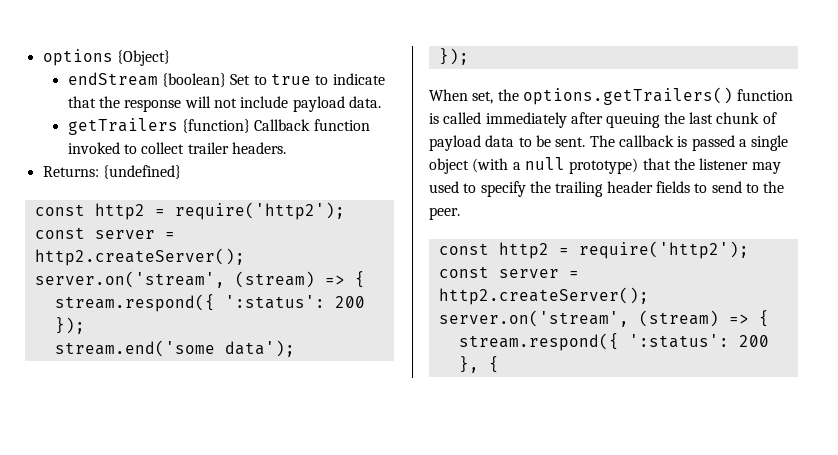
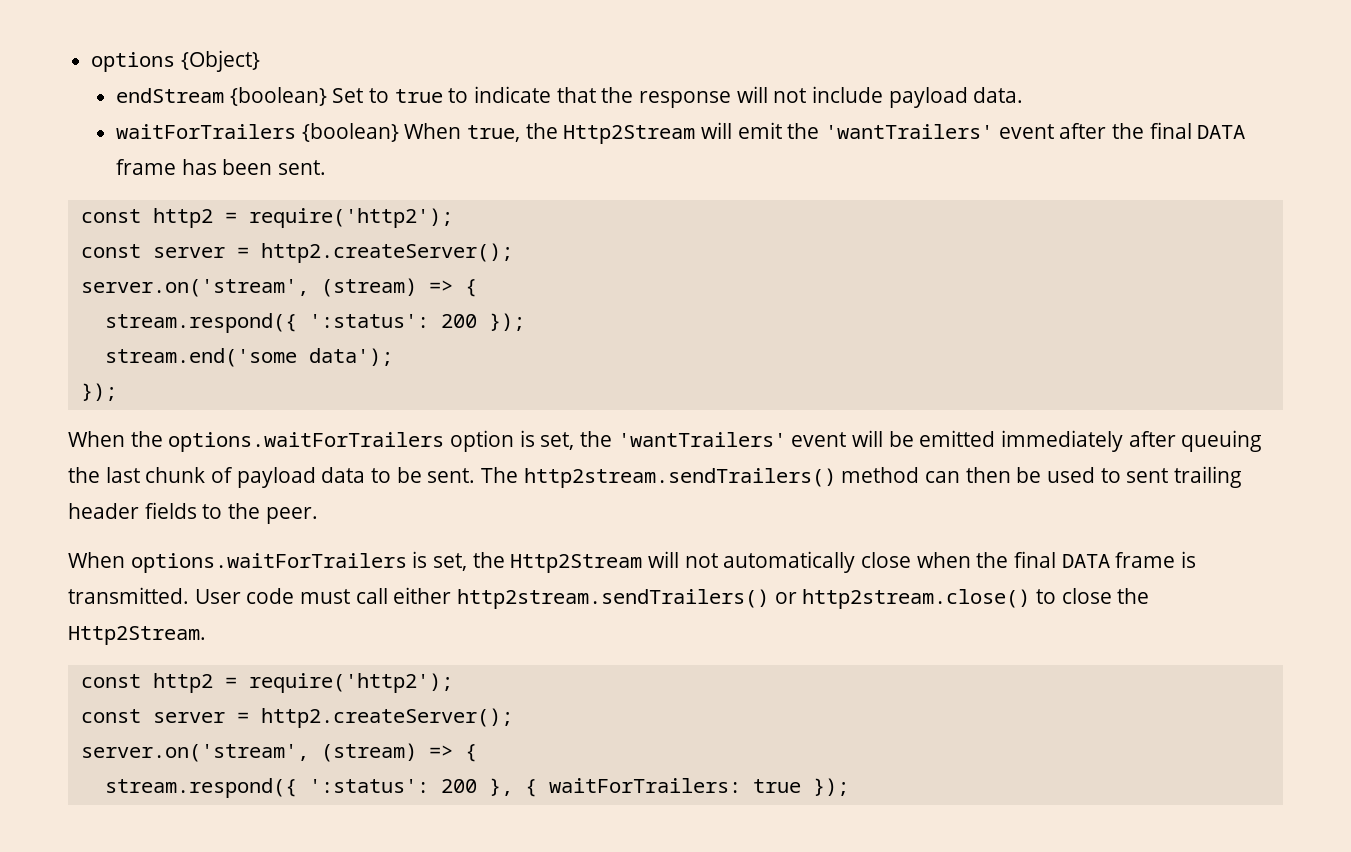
[67,118,370,135] [67,142,286,154] [42,165,181,179] getTrailers {function} Callback function invoked to collect trailer headers. // Returns: {undefined} -> [116,122,1246,144] [116,159,327,175] waitForTrailers {boolean} When true, the Http2Stream will emit the 'wantTrailers' event after the final DATA frame has been sent.
[472,87,794,105] [429,112,482,124] set, the options.getTrailers() function is called -> [130,430,996,452] the options.waitForTrailers option is set, the 'wantTrailers' event will be emitted
[618,135,789,151] [429,157,781,174] [429,181,551,197] callback is passed a single object (with a null prototype) that the listener may used to specify the -> [523,467,1169,488] http2stream.sendTrailers() method can then be used to sent
[711,181,759,193] send to -> (223, 511) none
(460, 213) none -> [68,551,1197,573] [68,587,1150,609] [68,626,206,645] // When options.waitForTrailers is set, the Http2Stream will not automatically close when the final DATA frame is transmitted. User code must call either http2stream.sendTrailers() or http2stream.close() to close the Http2Stream.
(499, 364) none -> [548,778,849,796] waitForTrailers: true });

